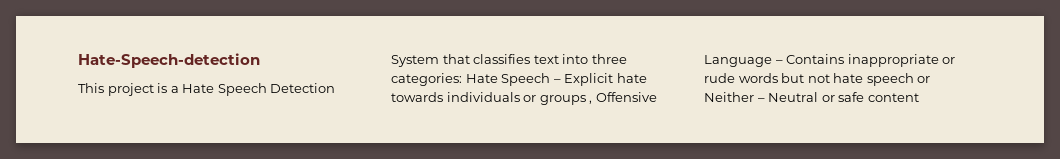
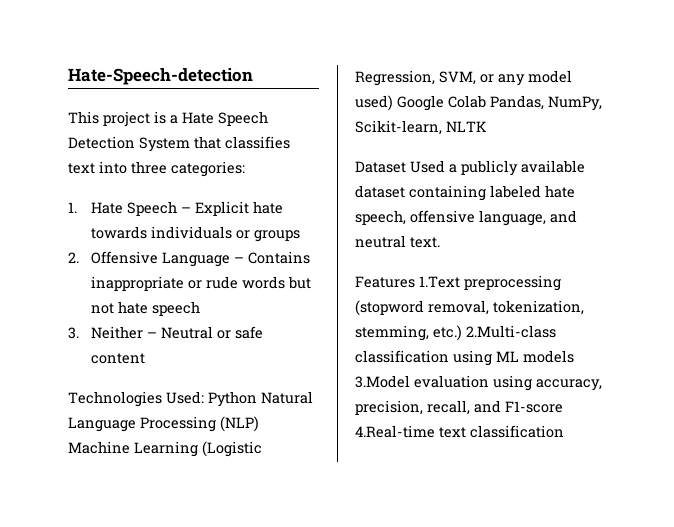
(462, 79) none -> [68,202,77,213] // 1.
[589,100,593,104] , -> [68,252,79,263] // 2.
[917,76,931,83] or -> [68,327,79,339] // 3.
(919, 97) none -> [68,391,313,407] [68,416,259,432] [68,441,262,457] [355,70,572,86] [355,95,602,111] [355,120,487,135] [355,160,585,176] [355,185,575,201] [355,210,577,226] [355,235,440,248] [355,275,561,291] [355,300,584,316] [355,325,556,341] [355,350,574,366] [355,375,602,391] [355,400,563,415] [355,425,564,438] // Technologies Used: Python Natural Language Processing (NLP) Machine Learning (Logistic Regression, SVM, or any model used) Google Colab Pandas, NumPy, Scikit-learn, NLTK // Dataset Used a publicly available dataset containing labeled hate speech, offensive language, and neutral text. // Features 1.Text preprocessing (stopword removal, tokenization, stemming, etc.) 2.Multi-class classification using ML models 3.Model evaluation using accuracy, precision, recall, and F1-score 4.Real-time text classification

